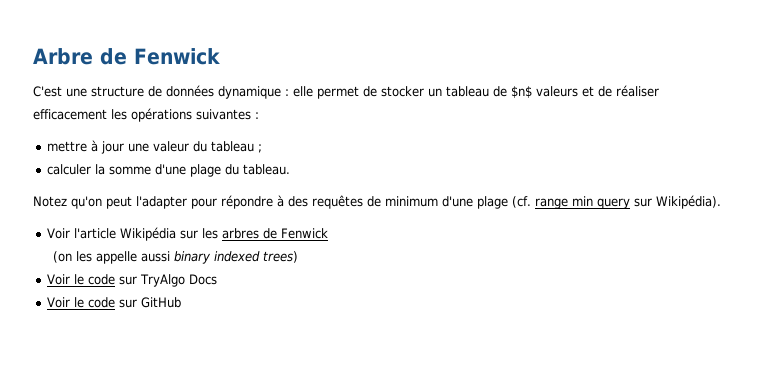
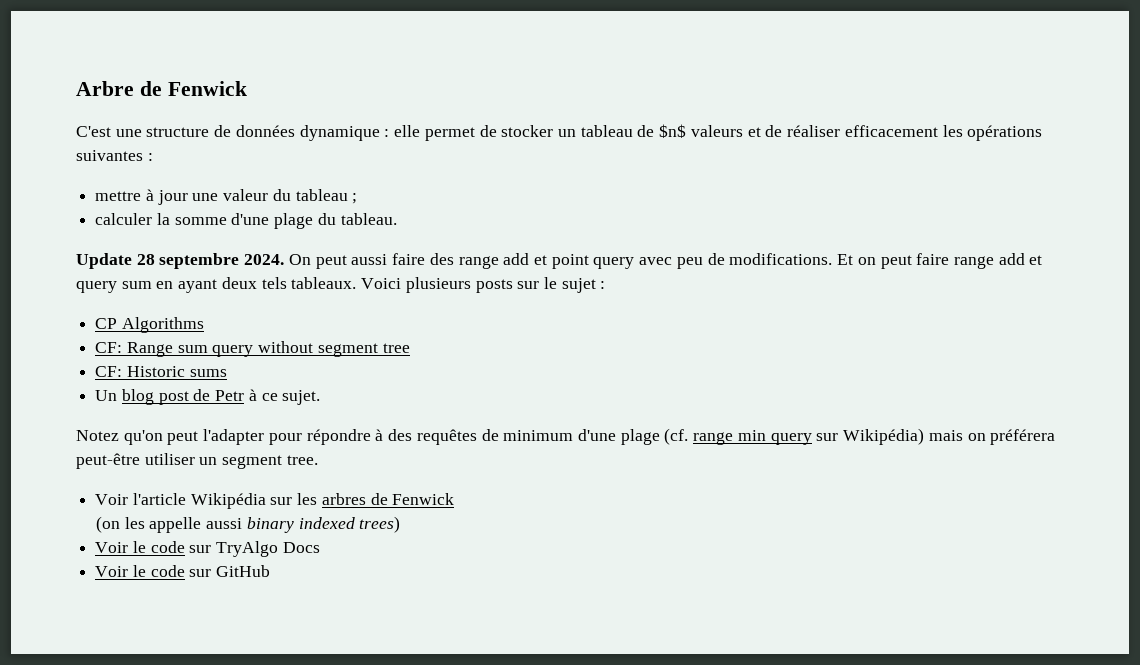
(291, 169) none -> [76,253,1043,269] [76,277,606,293] [95,317,204,333] [95,341,410,357] [95,366,227,377] [95,389,321,405] // Update 28 septembre 2024. On peut aussi faire des range add et point query avec peu de modifications. Et on peut faire range add et query sum en ayant deux tels tableaux. Voici plusieurs posts sur le sujet : // CP Algorithms // CF: Range sum query without segment tree // CF: Historic sums // Un blog post de Petr à ce sujet.
[656,195,721,209] Wikipédia). -> [843,428,1056,445] [76,453,318,469] Wikipédia) mais on préférera peut-être utiliser un segment tree.

